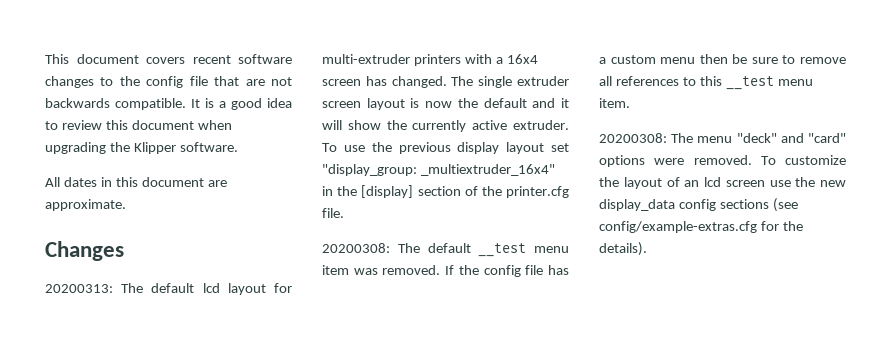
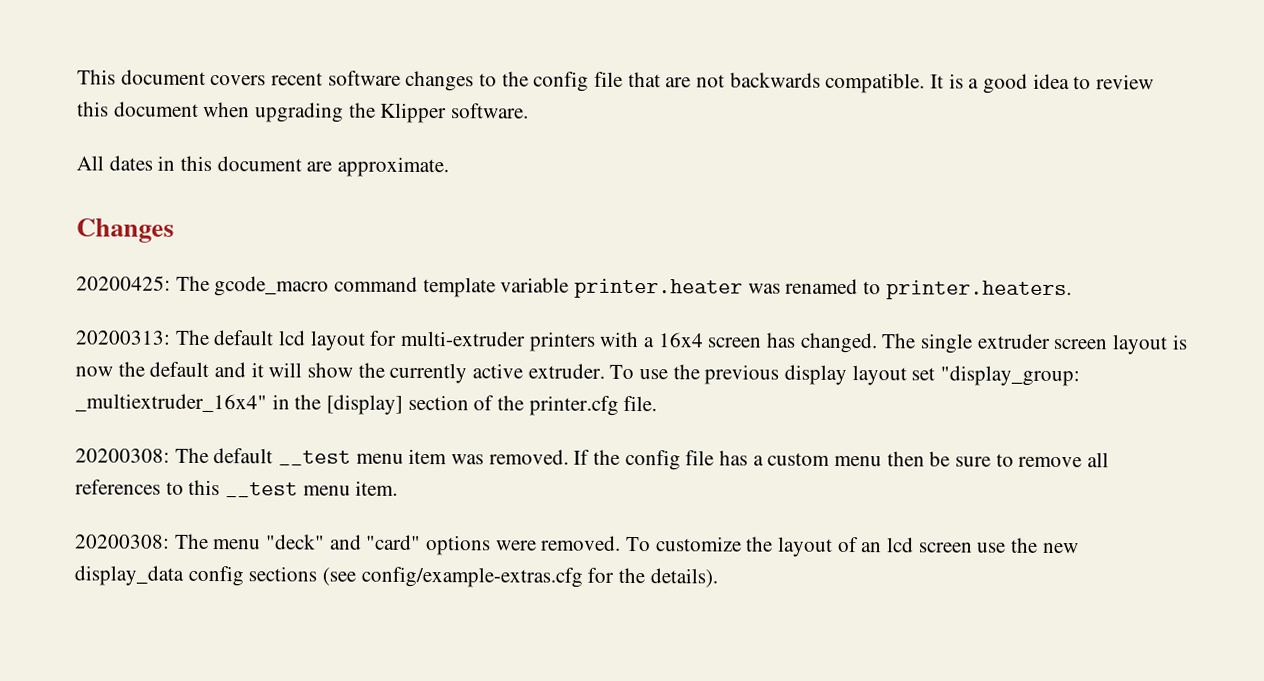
(124, 251) none -> [76,275,1072,301] // 20200425: The gcode_macro command template variable printer.heater was renamed to printer.heaters.

